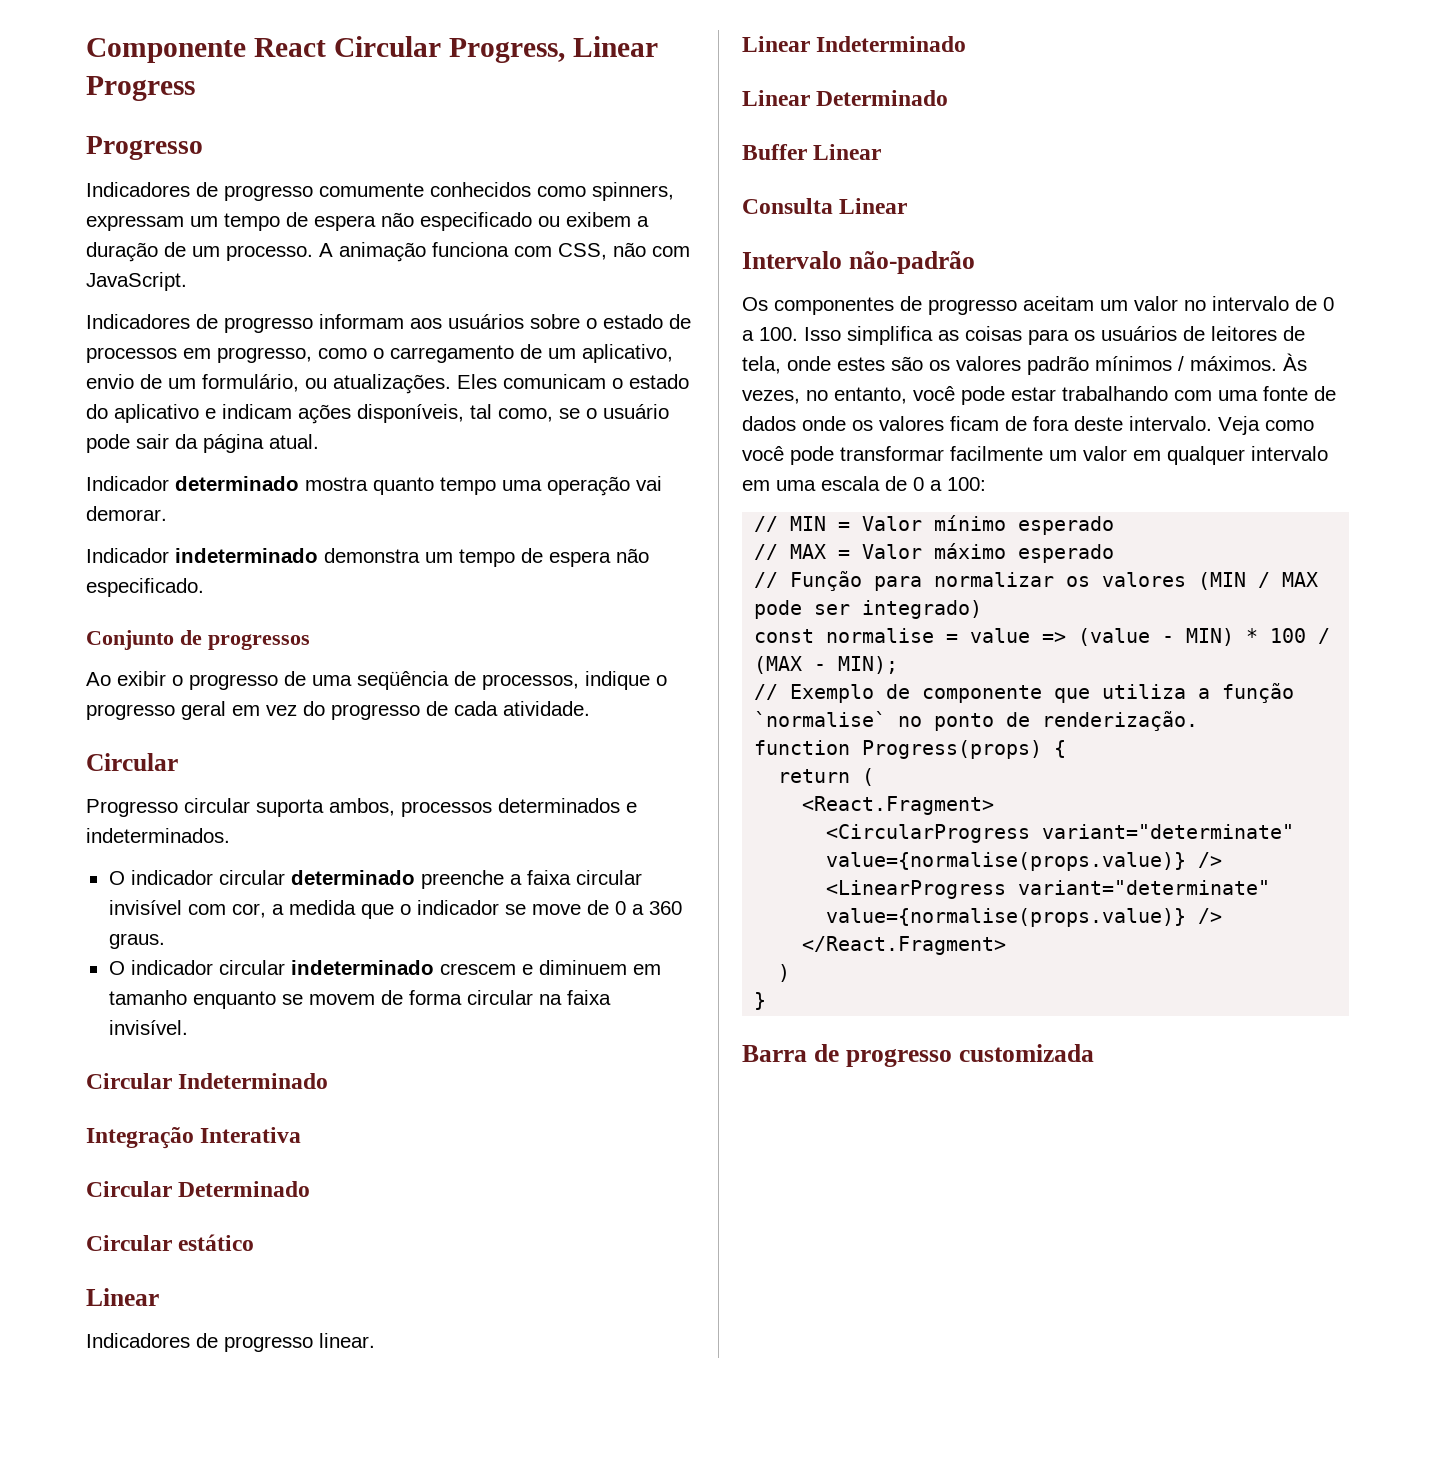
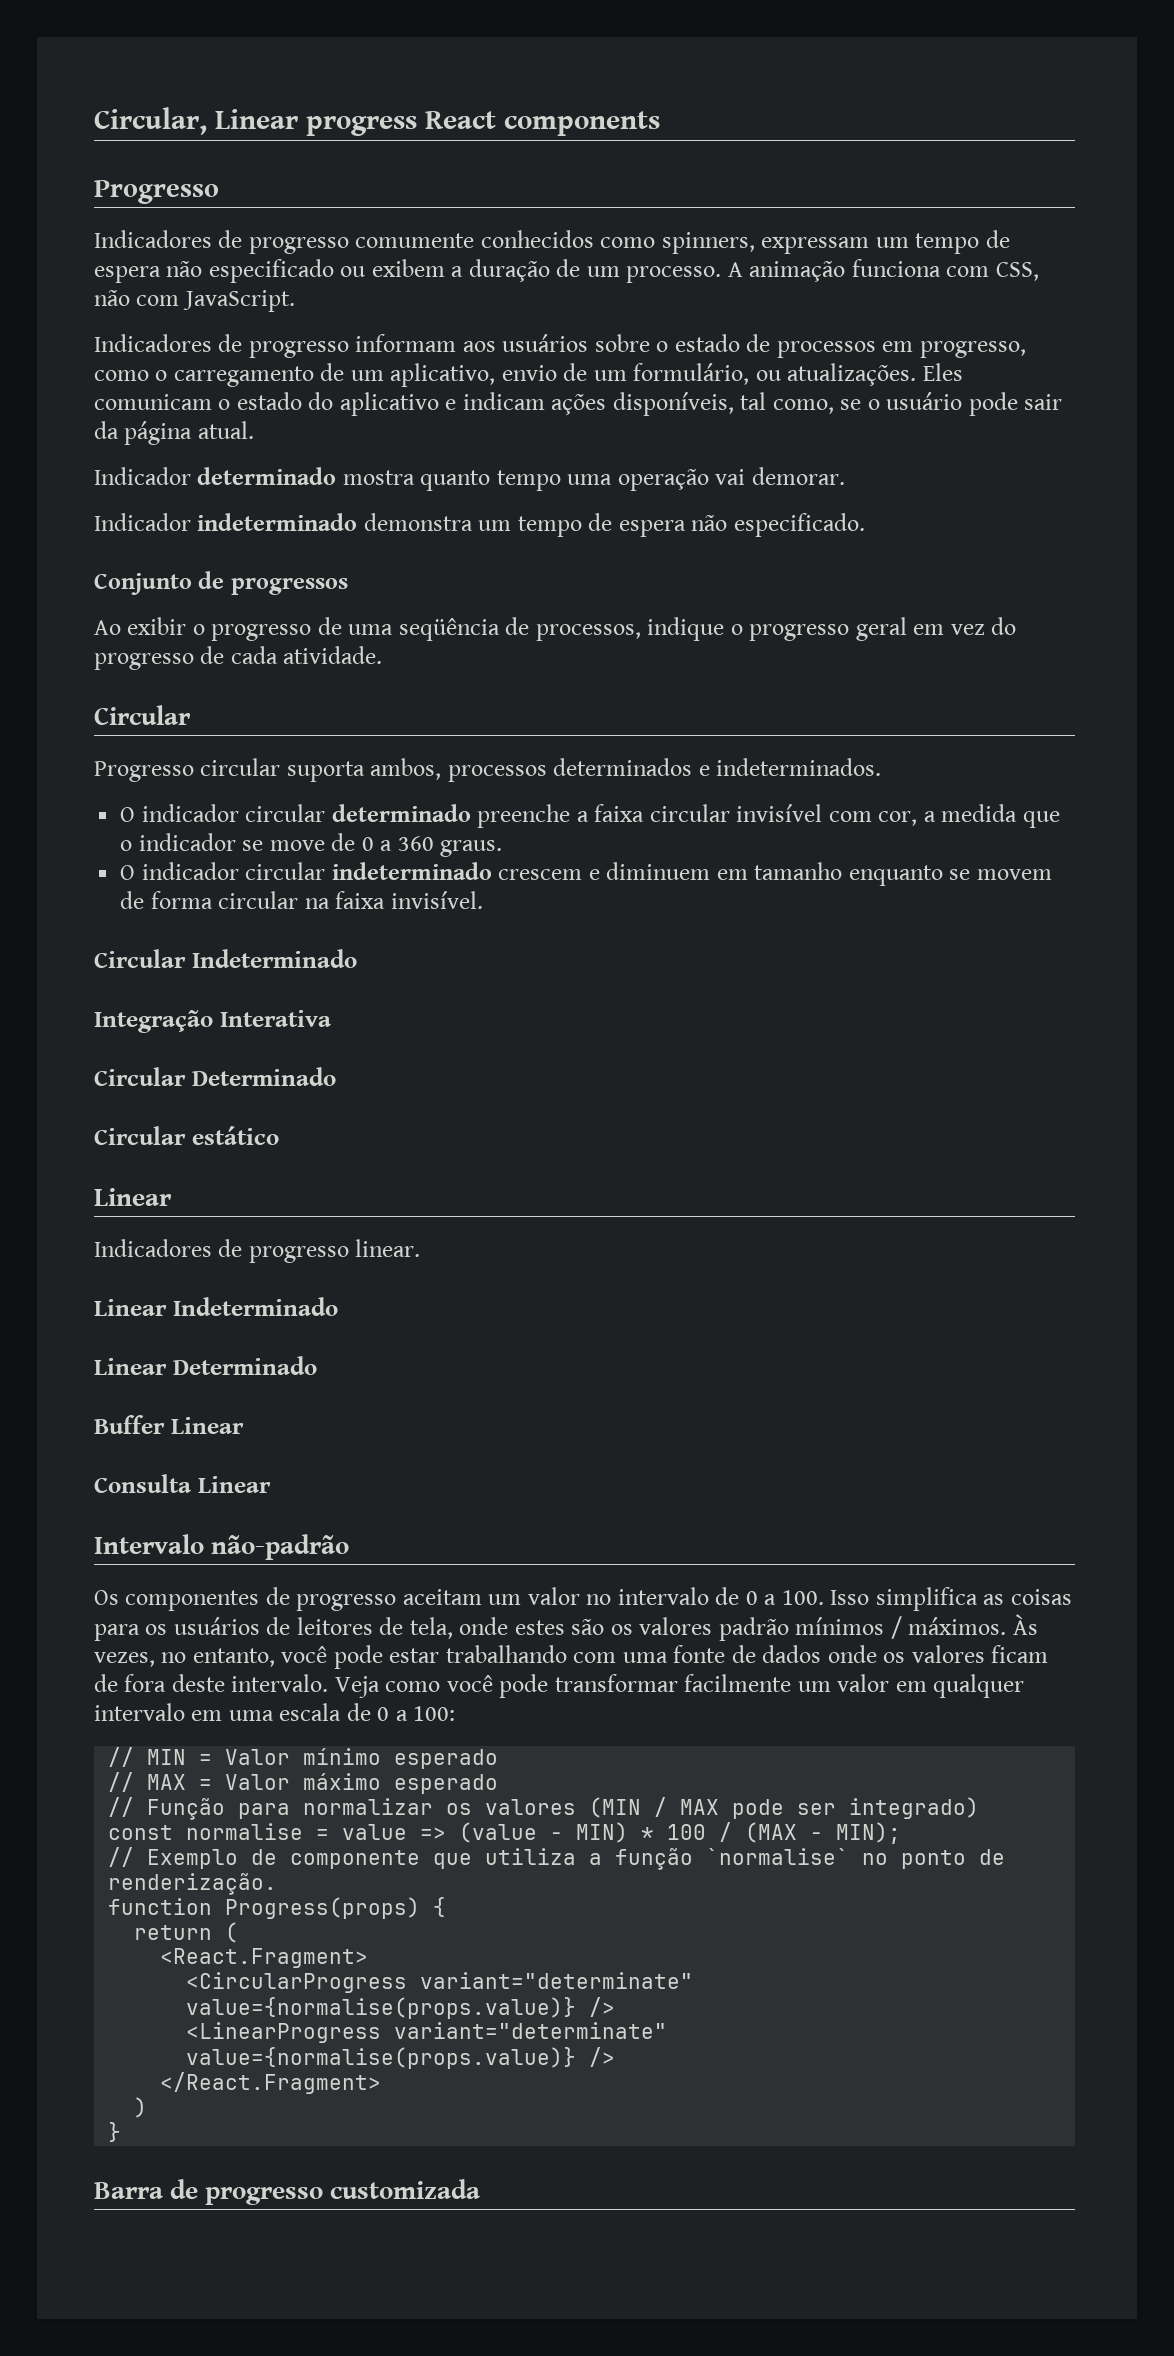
[86,36,658,63] [86,76,195,101] Componente React Circular Progress, Linear Progress -> [94,107,660,136] Circular, Linear progress React components

